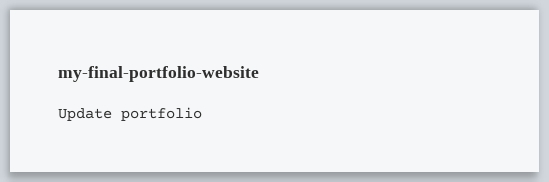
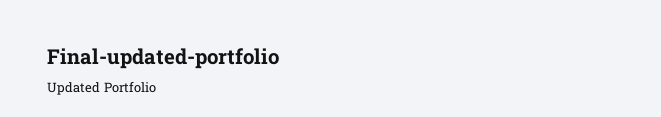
[58,66,259,82] [58,107,202,121] my-final-portfolio-website // Update portfolio -> [47,48,279,69] [47,81,156,95] Final-updated-portfolio // Updated Portfolio

